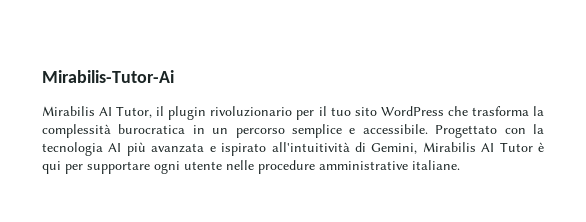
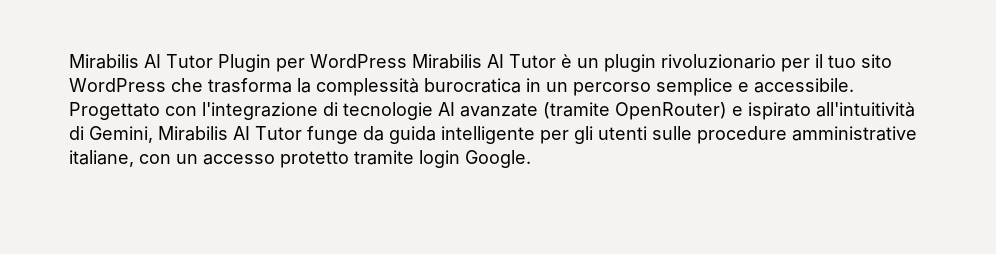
[42,70,174,83] [42,106,165,118] Mirabilis-Tutor-Ai // Mirabilis AI Tutor, il -> [69,54,599,72] Mirabilis AI Tutor Plugin per WordPress Mirabilis AI Tutor è un
[532,124,544,134] [42,142,205,156] la tecnologia AI più avanzata -> [202,102,727,120] l'integrazione di tecnologie AI avanzate (tramite OpenRouter)
[538,142,545,152] [42,160,460,174] è qui per supportare ogni utente nelle procedure amministrative italiane. -> [307,126,917,144] [69,150,531,168] funge da guida intelligente per gli utenti sulle procedure amministrative italiane, con un accesso protetto tramite login Google.

